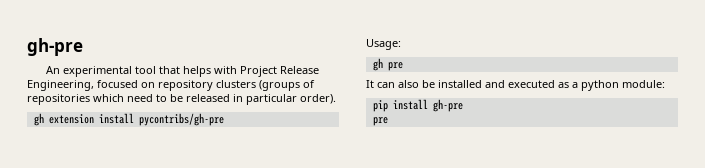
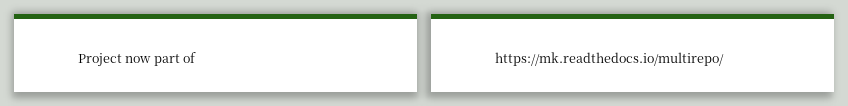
[27,38,83,56] [46,66,320,77] [27,80,315,91] [27,94,336,105] [33,113,224,126] [366,39,401,50] [372,58,403,71] [366,80,665,91] [372,99,463,112] [372,117,388,126] gh-pre // An experimental tool that helps with Project Release Engineering, focused on repository clusters (groups of repositories which need to be released in particular order). // gh extension install pycontribs/gh-pre // Usage: // gh pre // It can also be installed and executed as a python module: // pip install gh-pre // pre -> [78,52,724,67] Project now part of https://mk.readthedocs.io/multirepo/

